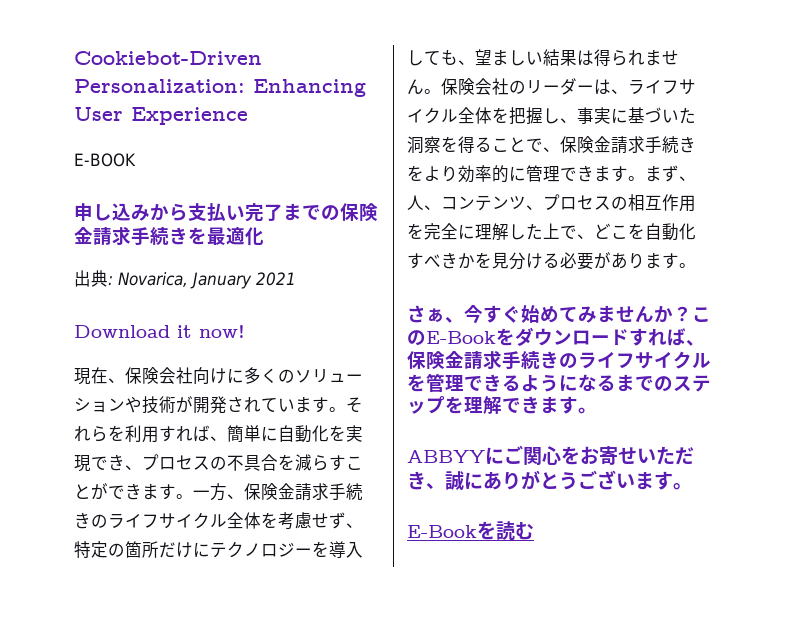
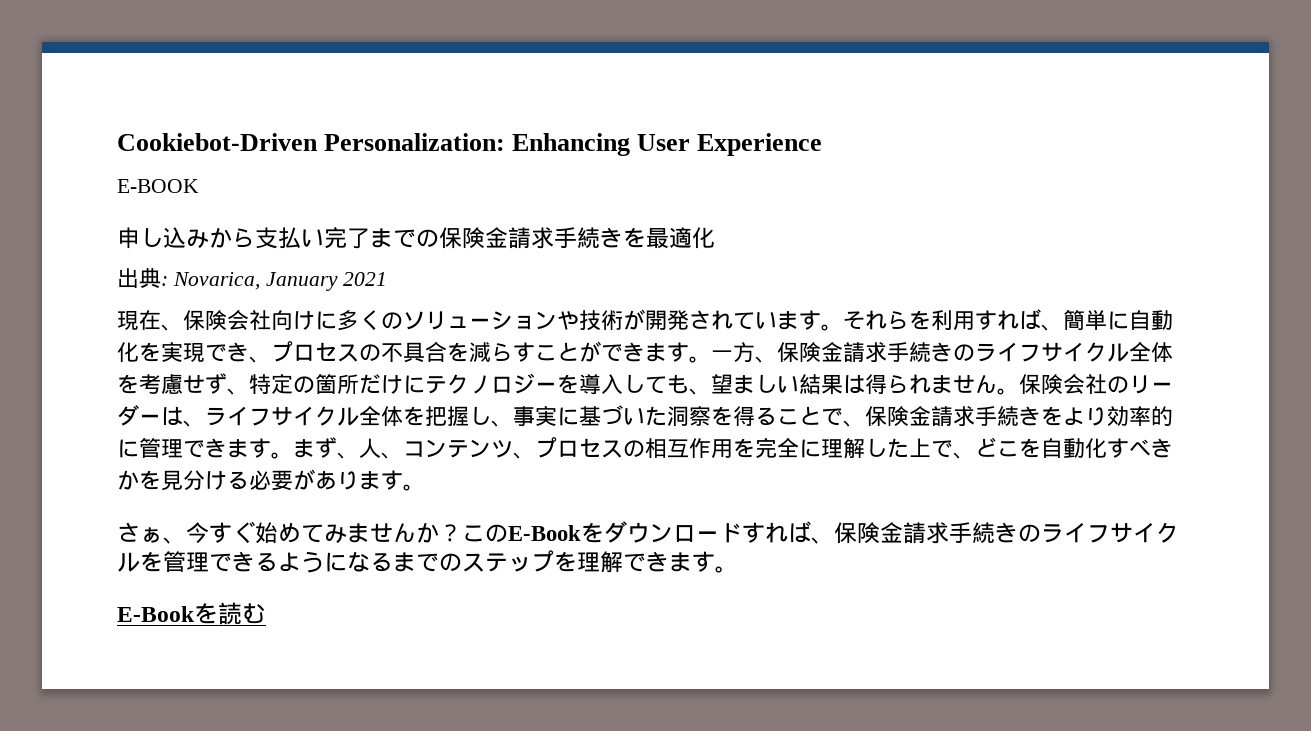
[74,325,245,338] // Download it now! -> (388, 279) none
[407,445,694,465] [407,470,692,491] // ABBYYにご関心をお寄せいただき、誠にありがとうございます。 -> (738, 569) none

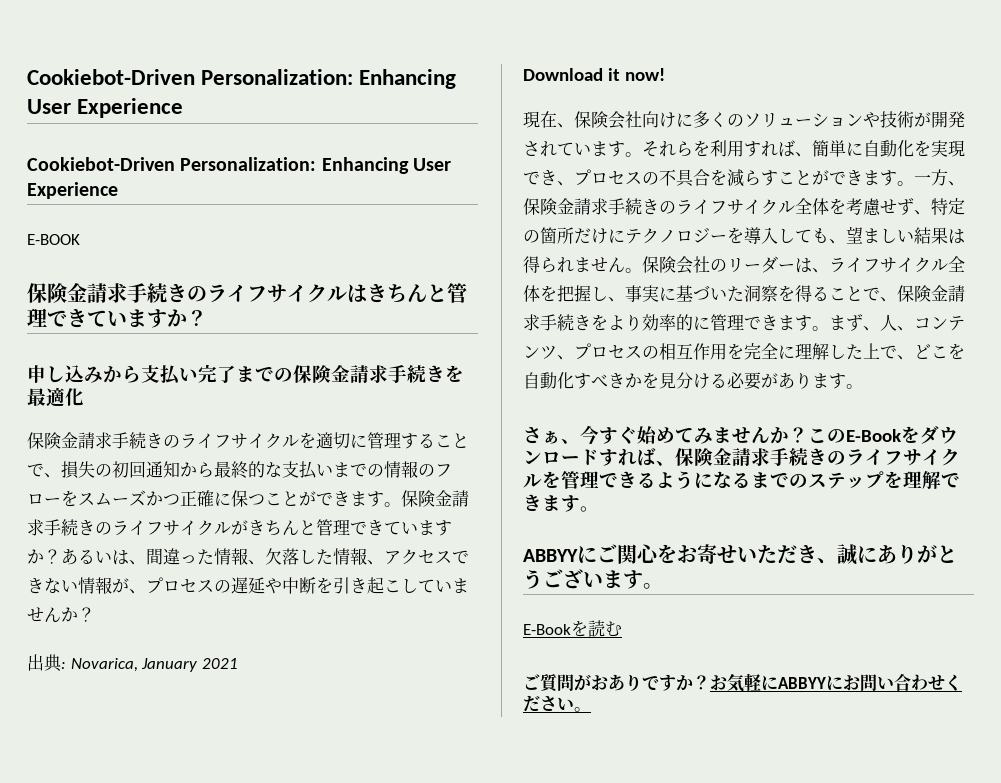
[117,133,823,156] [117,179,199,193] Cookiebot-Driven Personalization: Enhancing User Experience // E-BOOK -> [27,69,457,89] [27,98,184,118] [27,157,452,174] [27,182,118,199] [27,234,80,245] [27,283,467,303] [27,308,207,328] Cookiebot-Driven Personalization: Enhancing User Experience // Cookiebot-Driven Personalization: Enhancing User Experience // E-BOOK // 保険金請求手続きのライフサイクルはきちんと管理できていますか？
(715, 238) none -> [27,432,469,449] [27,461,452,479] [27,490,469,507] [27,519,452,536] [27,548,469,565] [27,577,469,594] [27,607,95,622] // 保険金請求手続きのライフサイクルを適切に管理することで、損失の初回通知から最終的な支払いまでの情報のフローをスムーズかつ正確に保つことができます。保険金請求手続きのライフサイクルがきちんと管理できていますか？あるいは、間違った情報、欠落した情報、アクセスできない情報が、プロセスの遅延や中断を引き起こしていませんか？
(388, 279) none -> [523,68,665,81] // Download it now!
[117,602,266,625] E-Bookを読む -> [523,544,957,565] [523,569,663,589] [523,620,622,637] [523,673,962,692] [523,695,591,712] ABBYYにご関心をお寄せいただき、誠にありがとうございます。 // E-Bookを読む // ご質問がおありですか？お気軽にABBYYにお問い合わせください。

